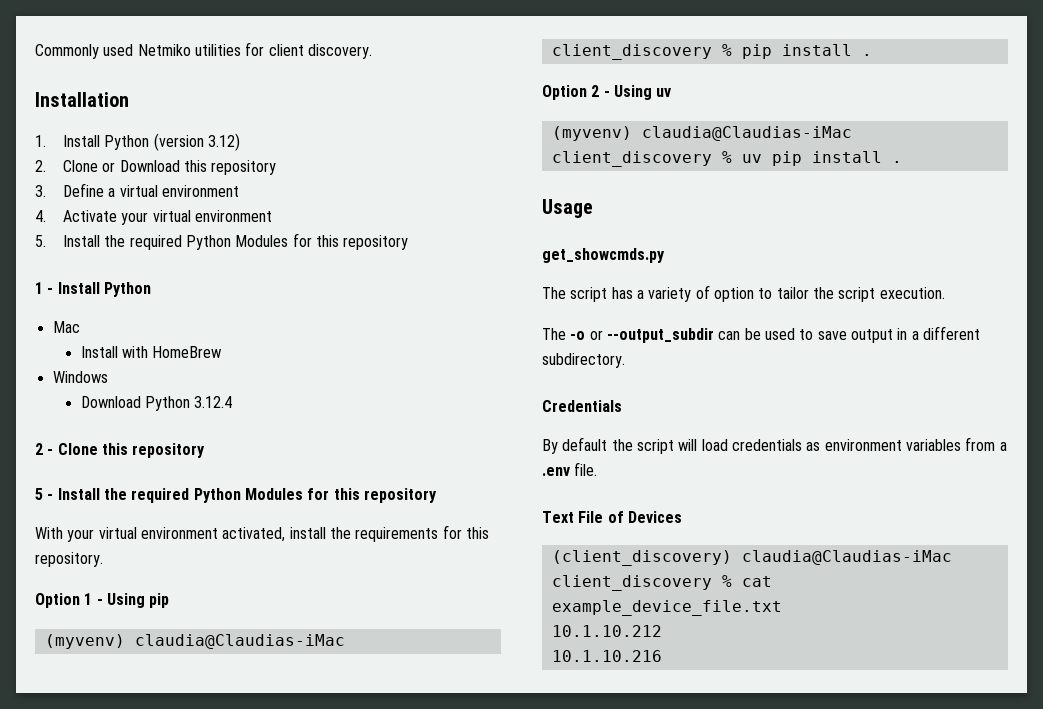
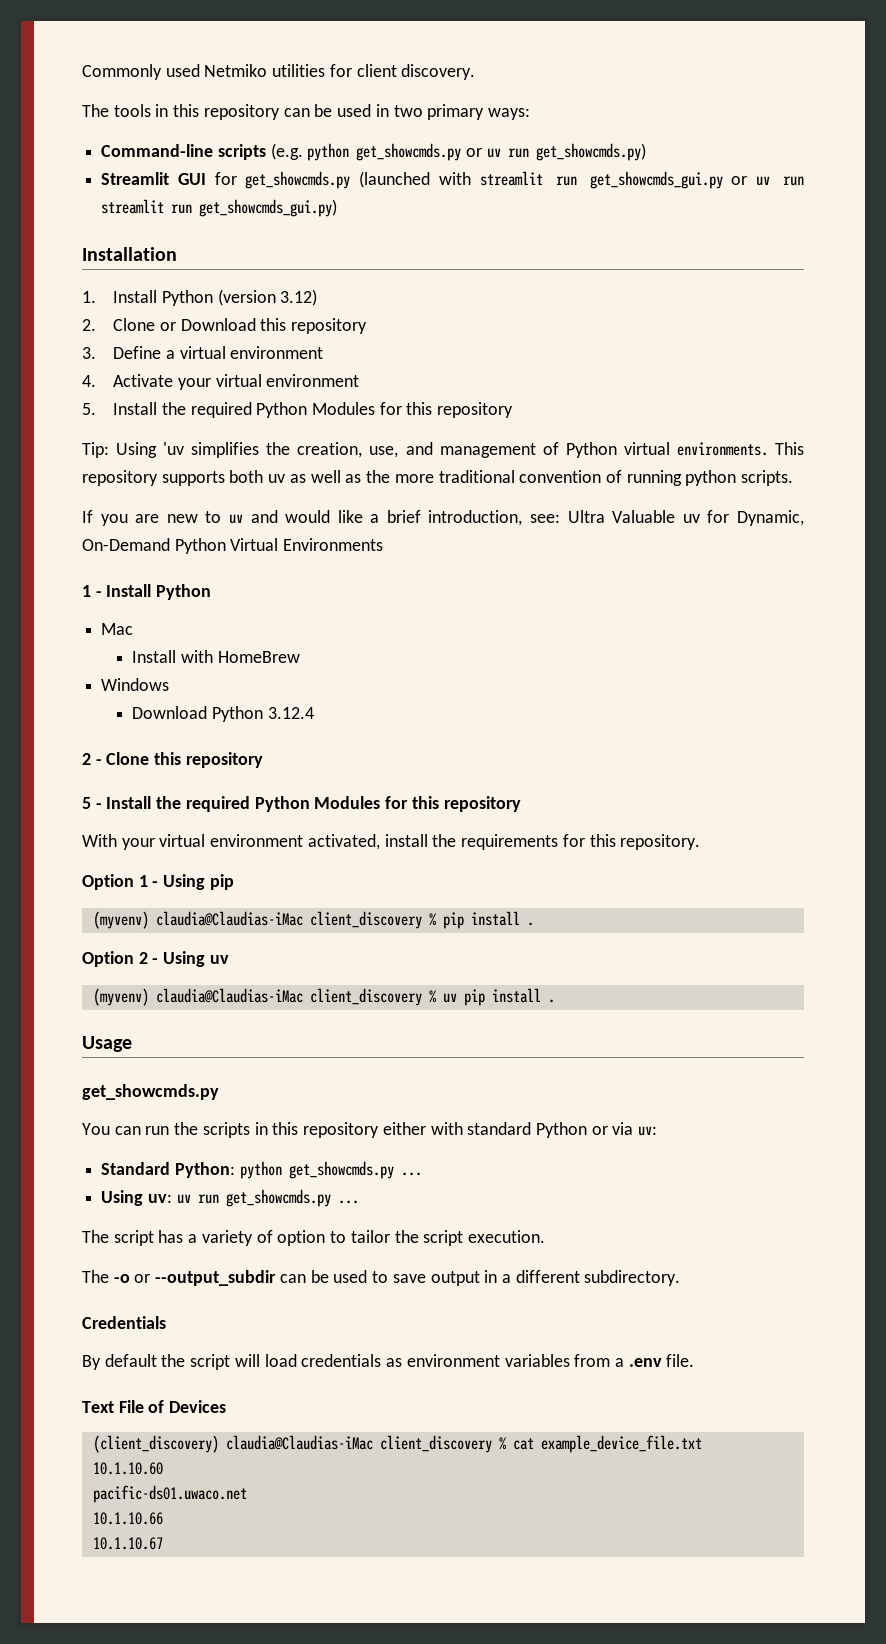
(372, 51) none -> [82,104,530,120] [101,143,646,161] [101,171,805,189] [101,199,338,217] // The tools in this repository can be used in two primary ways: // Command-line scripts (e.g. python get_showcmds.py or uv run get_showcmds.py) // Streamlit GUI for get_showcmds.py (launched with streamlit run get_showcmds_gui.py or uv run streamlit run get_showcmds_gui.py)
(409, 242) none -> [82,442,805,458] [82,470,794,486] [82,510,804,526] [82,538,384,554] // Tip: Using 'uv simplifies the creation, use, and management of Python virtual environments. This repository supports both uv as well as the more traditional convention of running python scripts. // If you are new to uv and would like a brief introduction, see: Ultra Valuable uv for Dynamic, On-Demand Python Virtual Environments
(665, 255) none -> [82,1122,658,1138] [101,1161,422,1179] [101,1189,359,1207] // You can run the scripts in this repository either with standard Python or via uv: // Standard Python: python get_showcmds.py ... // Using uv: uv run get_showcmds.py ...
[551,625,662,637] [551,650,662,662] 10.1.10.212 // 10.1.10.216 -> [92,1462,163,1475] [92,1485,247,1503] [92,1512,163,1525] [92,1537,163,1550] 10.1.10.60 // pacific-ds01.uwaco.net // 10.1.10.66 // 10.1.10.67

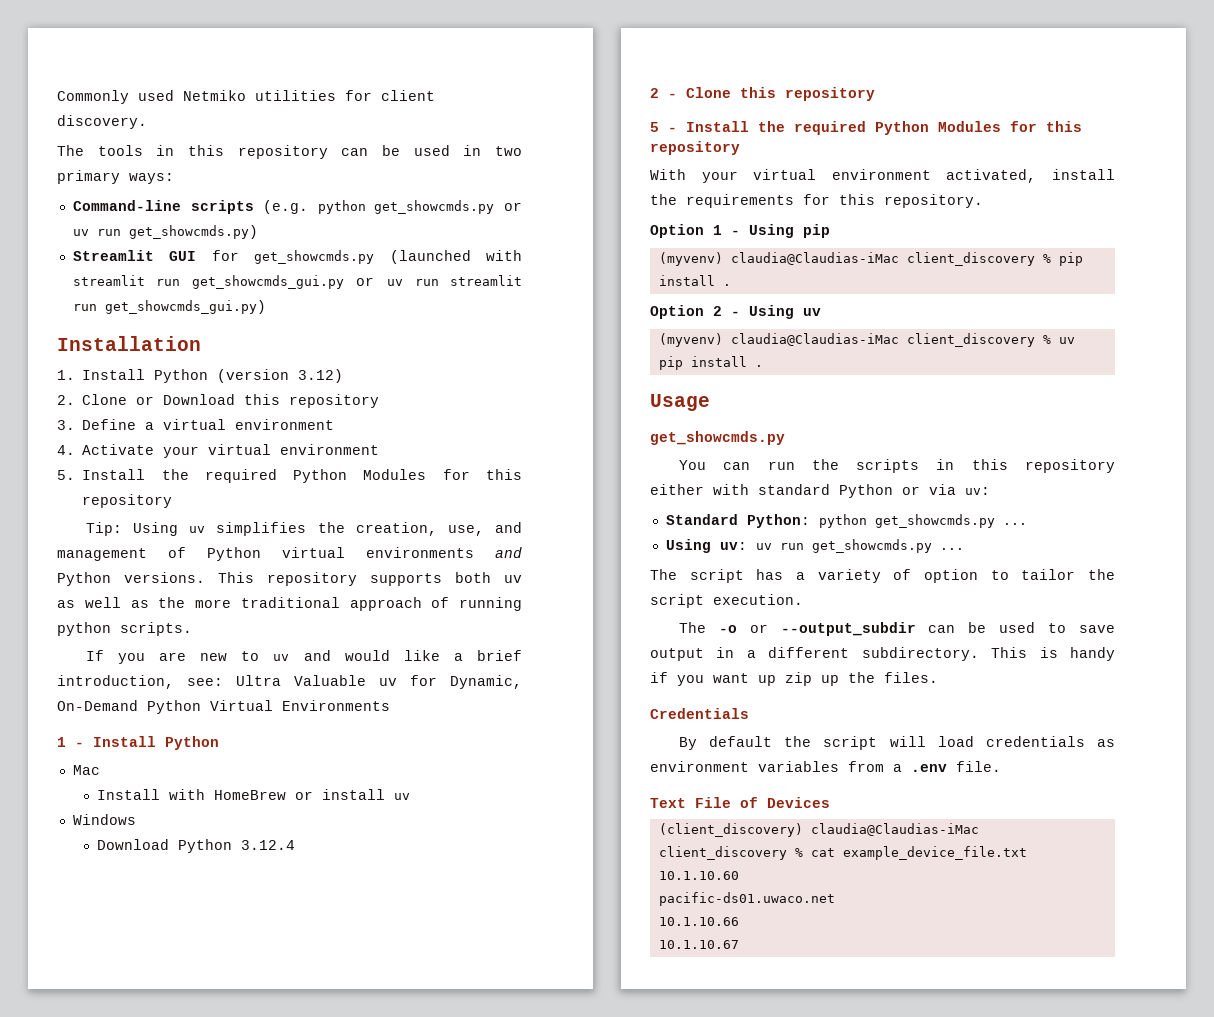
[163,442,185,455] 'uv -> [189,526,206,533] uv
[676,442,768,456] environments. -> [366,547,522,558] [57,572,205,586] environments and Python versions.
[519,470,602,483] convention -> [349,597,422,611] approach
(300, 657) none -> [295,789,411,800] or install uv
(681, 1278) none -> [991,647,1115,661] [650,672,938,686] This is handy if you want up zip up the files.

